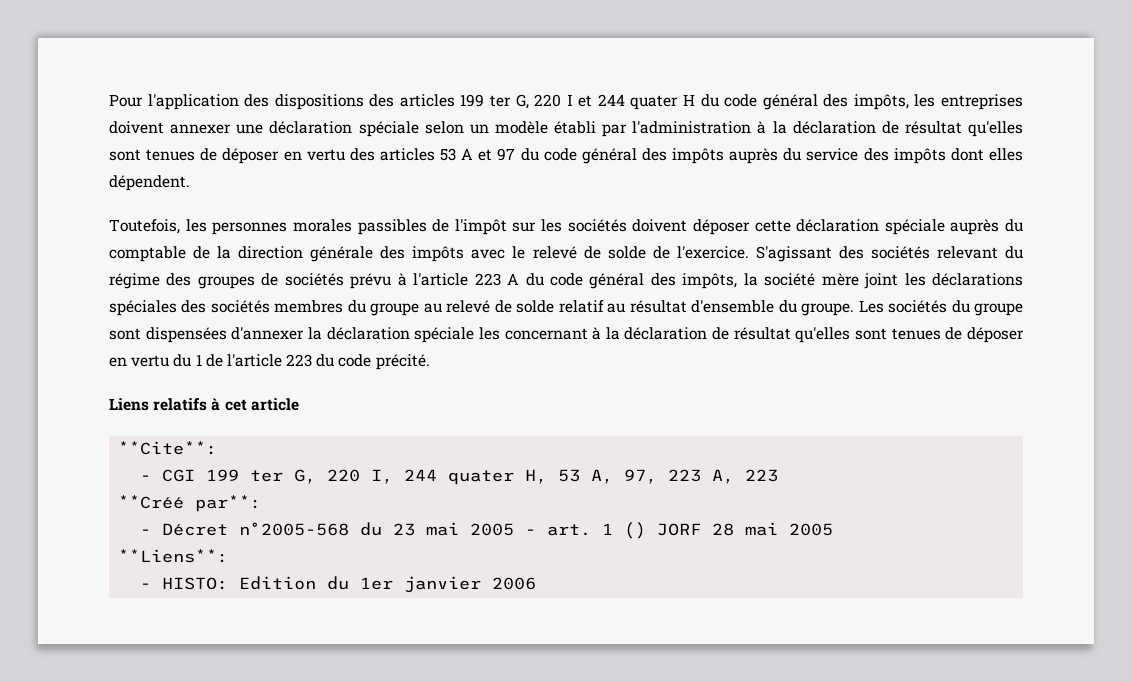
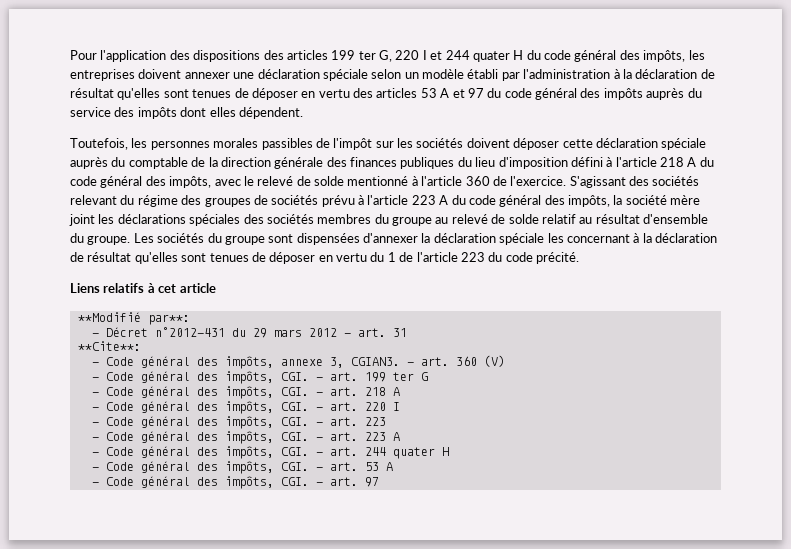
[412,246,465,262] impôts -> [350,157,714,169] [70,176,212,188] finances publiques du lieu d'imposition défini à l'article 218 A du code général des impôts,
(646, 252) none -> [347,176,490,186] mentionné à l'article 360
[118,441,218,455] [140,469,779,485] [118,495,262,512] [140,522,834,539] [118,549,229,563] [140,576,537,593] **Cite**: // - CGI 199 ter G, 220 I, 244 quater H, 53 A, 97, 223 A, 223 // **Créé par**: // - Décret n°2005-568 du 23 mai 2005 - art. 1 () JORF 28 mai 2005 // **Liens**: // - HISTO: Edition du 1er janvier 2006 -> [77,312,190,325] [91,327,407,338] [77,341,141,351] [91,355,505,369] [91,371,428,384] [91,386,400,399] [91,401,400,414] [91,416,386,429] [91,431,400,444] [91,446,449,459] [91,461,393,474] [91,476,379,489] **Modifié par**: // - Décret n°2012-431 du 29 mars 2012 - art. 31 // **Cite**: // - Code général des impôts, annexe 3, CGIAN3. - art. 360 (V) // - Code général des impôts, CGI. - art. 199 ter G // - Code général des impôts, CGI. - art. 218 A // - Code général des impôts, CGI. - art. 220 I // - Code général des impôts, CGI. - art. 223 // - Code général des impôts, CGI. - art. 223 A // - Code général des impôts, CGI. - art. 244 quater H // - Code général des impôts, CGI. - art. 53 A // - Code général des impôts, CGI. - art. 97

